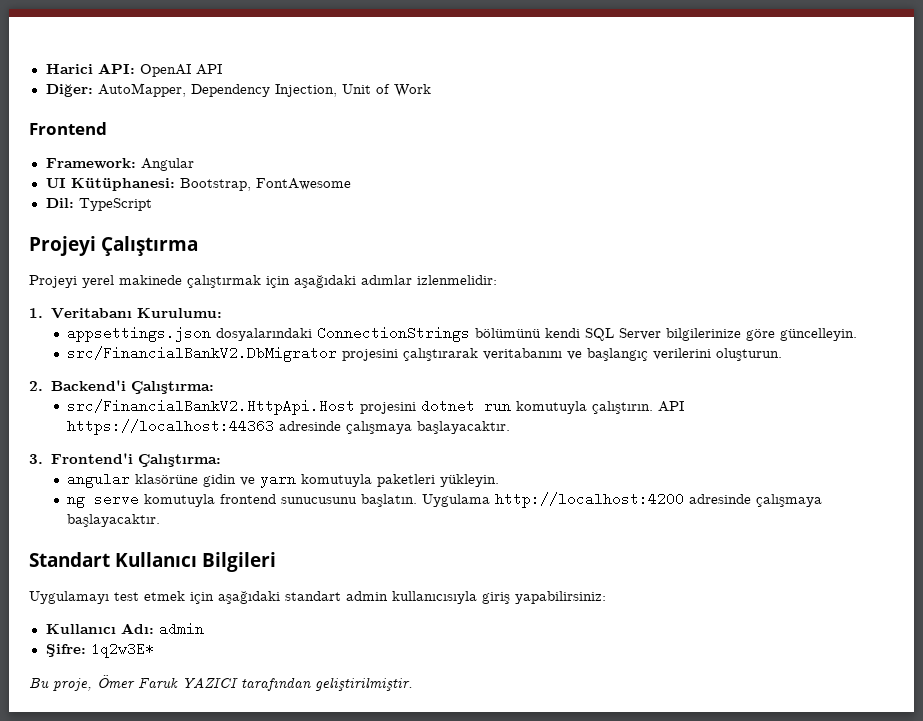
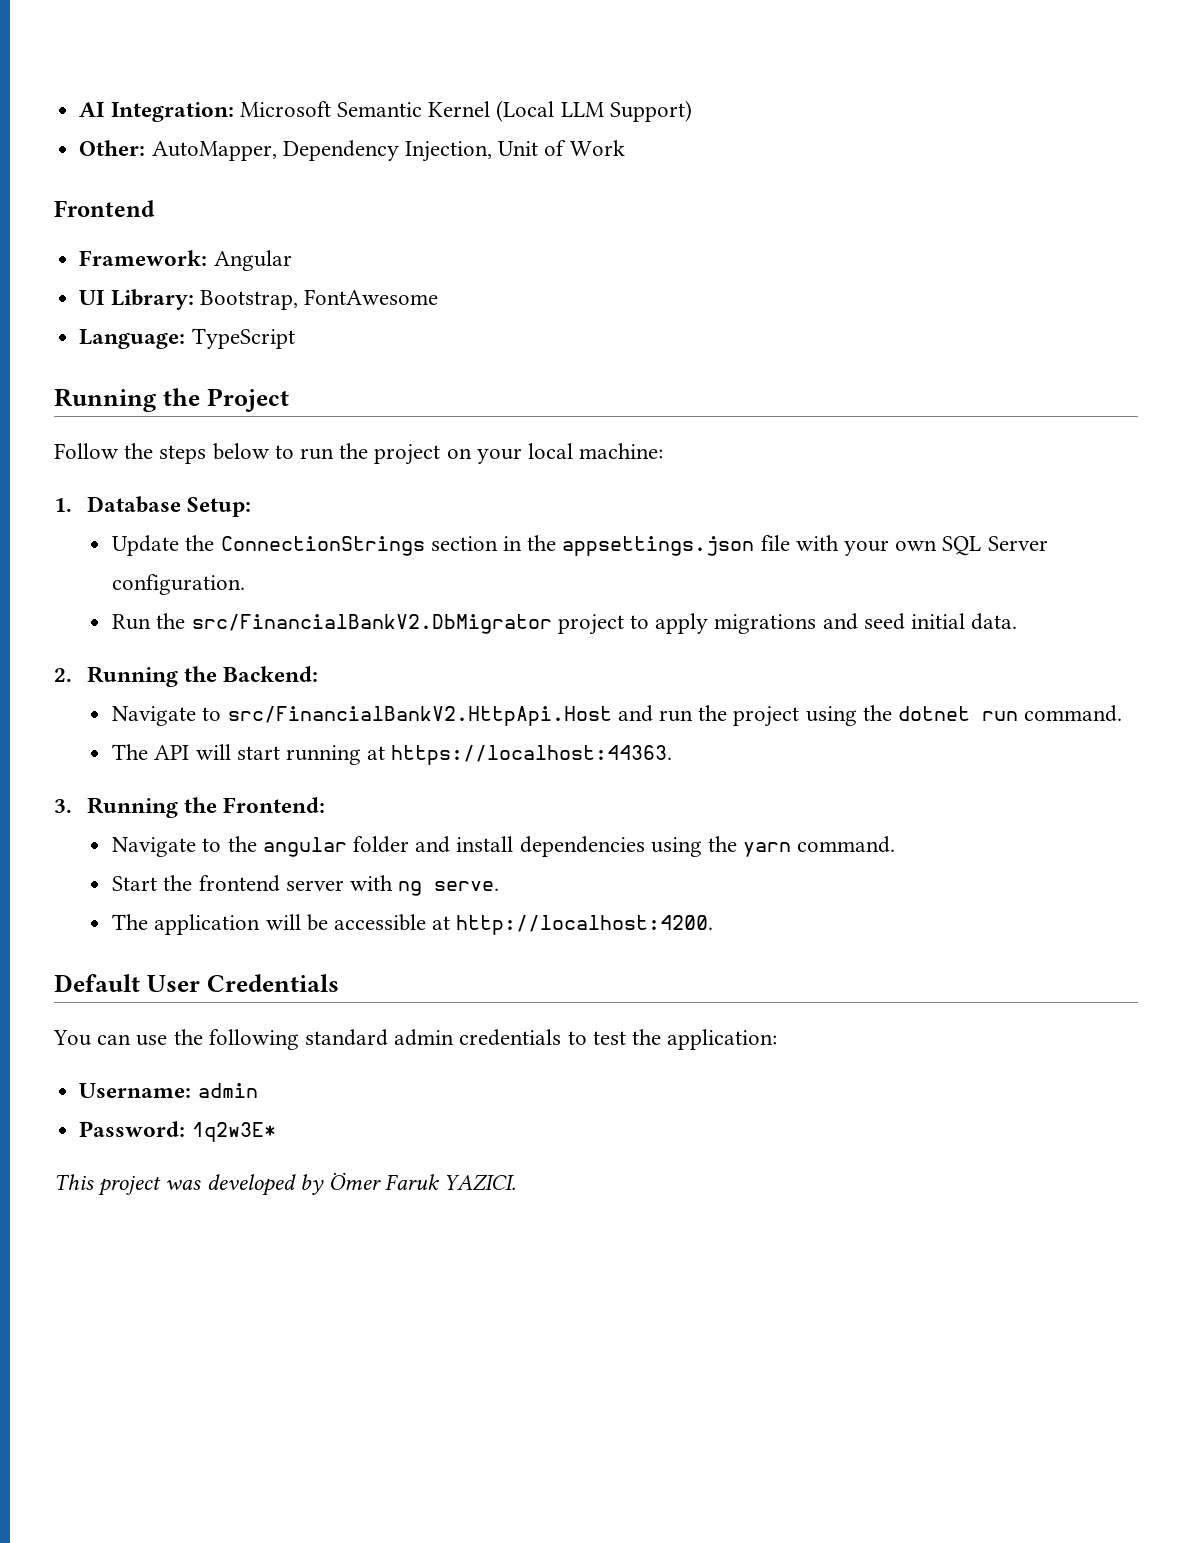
[45,63,222,77] [45,84,93,97] Harici API: OpenAI API // Diğer: -> [79,100,692,122] [79,140,146,156] AI Integration: Microsoft Semantic Kernel (Local LLM Support) // Other:
[70,178,175,191] Kütüphanesi: -> [110,289,194,310] Library:
[45,198,74,208] Dil: -> [79,329,186,349] Language:
[29,236,198,256] [29,275,497,288] [29,308,222,319] [67,326,858,342] [67,346,783,362] [29,380,214,394] [67,399,685,415] [67,419,511,435] [29,453,221,467] [67,472,500,488] [67,492,823,508] [67,514,161,527] [29,552,276,572] [29,591,606,604] [45,623,154,634] Projeyi Çalıştırma // Projeyi yerel makinede çalıştırmak için aşağıdaki adımlar izlenmelidir: // 1. Veritabanı Kurulumu: // appsettings.json dosyalarındaki ConnectionStrings bölümünü kendi SQL Server bilgilerinize göre güncelleyin. // src/FinancialBankV2.DbMigrator projesini çalıştırarak veritabanını ve başlangıç verilerini oluşturun. // 2. Backend'i Çalıştırma: // src/FinancialBankV2.HttpApi.Host projesini dotnet run komutuyla çalıştırın. API https://localhost:44363 adresinde çalışmaya başlayacaktır. // 3. Frontend'i Çalıştırma: // angular klasörüne gidin ve yarn komutuyla paketleri yükleyin. // ng serve komutuyla frontend sunucusunu başlatın. Uygulama http://localhost:4200 adresinde çalışmaya başlayacaktır. // Standart Kullanıcı Bilgileri // Uygulamayı test etmek için aşağıdaki standart admin kullanıcısıyla giriş yapabilirsiniz: // Kullanıcı Adı: -> [54,388,289,412] [54,443,664,465] [54,496,252,517] [112,535,1048,556] [112,574,246,595] [112,613,1018,635] [54,666,319,687] [112,705,1123,727] [112,744,673,765] [54,797,326,818] [112,836,896,857] [112,875,500,896] [112,914,714,935] [54,974,339,992] [53,1029,778,1050] [79,1083,192,1098] Running the Project // Follow the steps below to run the project on your local machine: // 1. Database Setup: // Update the ConnectionStrings section in the appsettings.json file with your own SQL Server configuration. // Run the src/FinancialBankV2.DbMigrator project to apply migrations and seed initial data. // 2. Running the Backend: // Navigate to src/FinancialBankV2.HttpApi.Host and run the project using the dotnet run command. // The API will start running at https://localhost:44363. // 3. Running the Frontend: // Navigate to the angular folder and install dependencies using the yarn command. // Start the frontend server with ng serve. // The application will be accessible at http://localhost:4200. // Default User Credentials // You can use the following standard admin credentials to test the application: // Username:
[45,644,86,657] Şifre: -> [79,1121,186,1137] Password:
[29,674,413,691] Bu proje, Ömer Faruk YAZICI tarafından geliştirilmiştir. -> [54,1172,517,1196] This project was developed by Ömer Faruk YAZICI.

